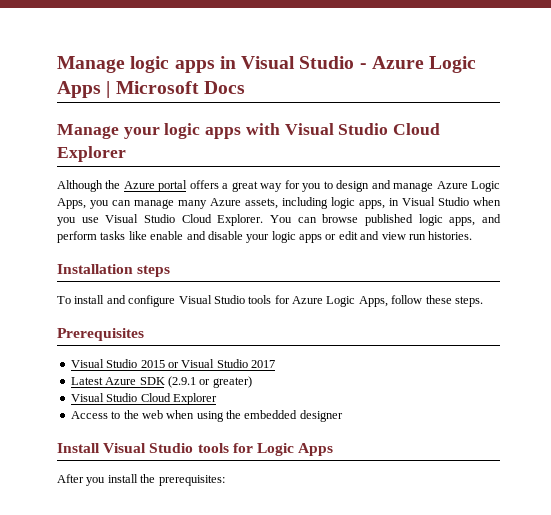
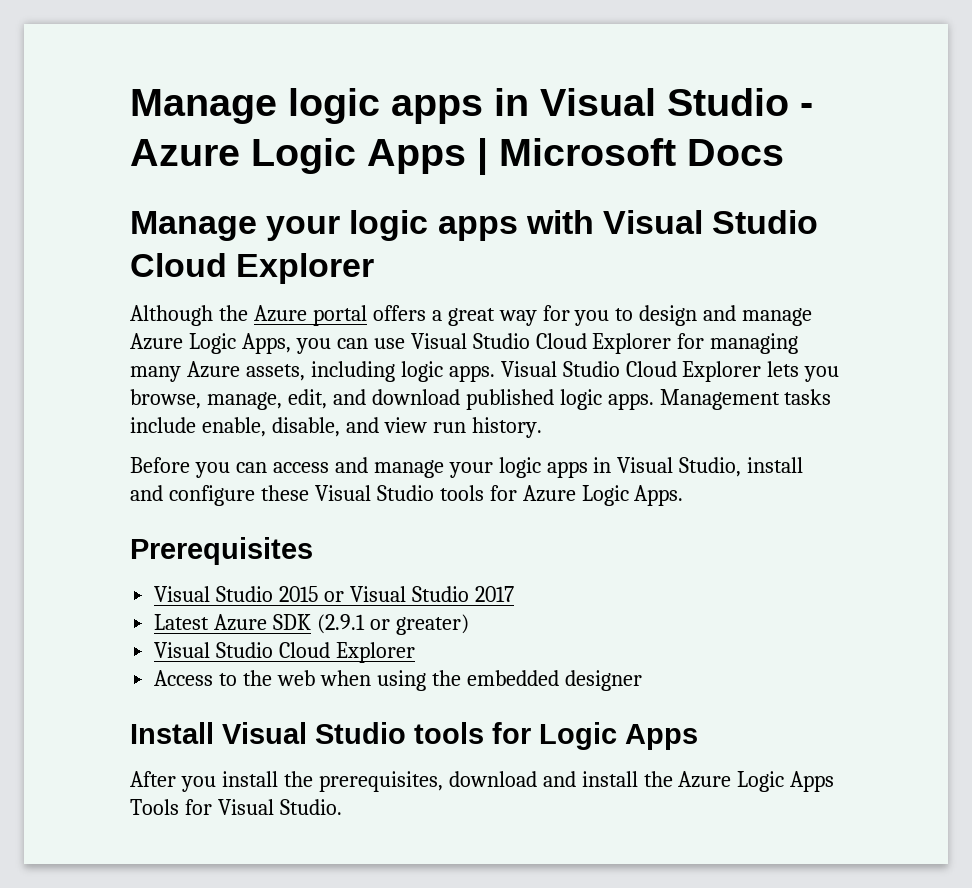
[134,199,174,209] manage -> [373,333,799,354] use Visual Studio Cloud Explorer for managing
[359,197,501,209] [57,214,502,226] [57,231,473,243] [57,264,171,277] [57,296,71,304] apps, in Visual Studio when you use Visual Studio Cloud Explorer. You can browse published logic apps, and perform tasks like enable and disable your logic apps or edit and view run histories. // Installation steps // To -> [448,361,840,382] [130,389,832,410] [130,417,542,438] [130,457,742,478] apps. Visual Studio Cloud Explorer lets you browse, manage, edit, and download published logic apps. Management tasks include enable, disable, and view run history. // Before you can access and manage your logic apps in Visual Studio,
(176, 301) none -> [260,485,309,501] these
[358,295,483,307] Apps, follow these steps. -> [634,485,684,506] Apps.
[158,475,225,486] prerequisites: -> [318,771,835,792] [130,799,342,815] prerequisites, download and install the Azure Logic Apps Tools for Visual Studio.

